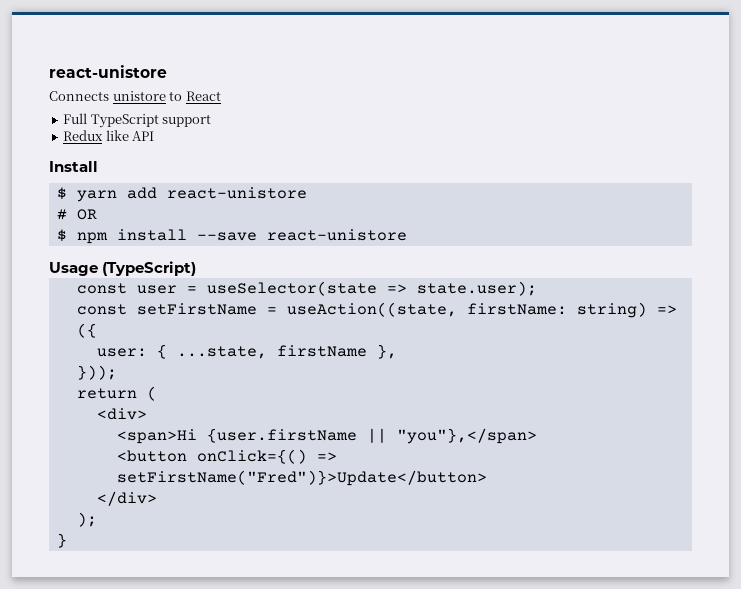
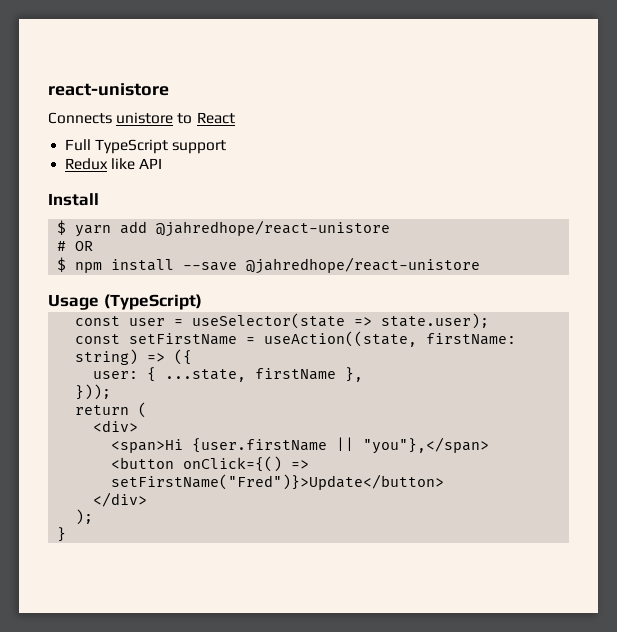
[166,187,307,199] react-unistore -> [156,220,391,237] @jahredhope/react-unistore
[266,229,407,241] react-unistore -> [246,257,481,274] @jahredhope/react-unistore

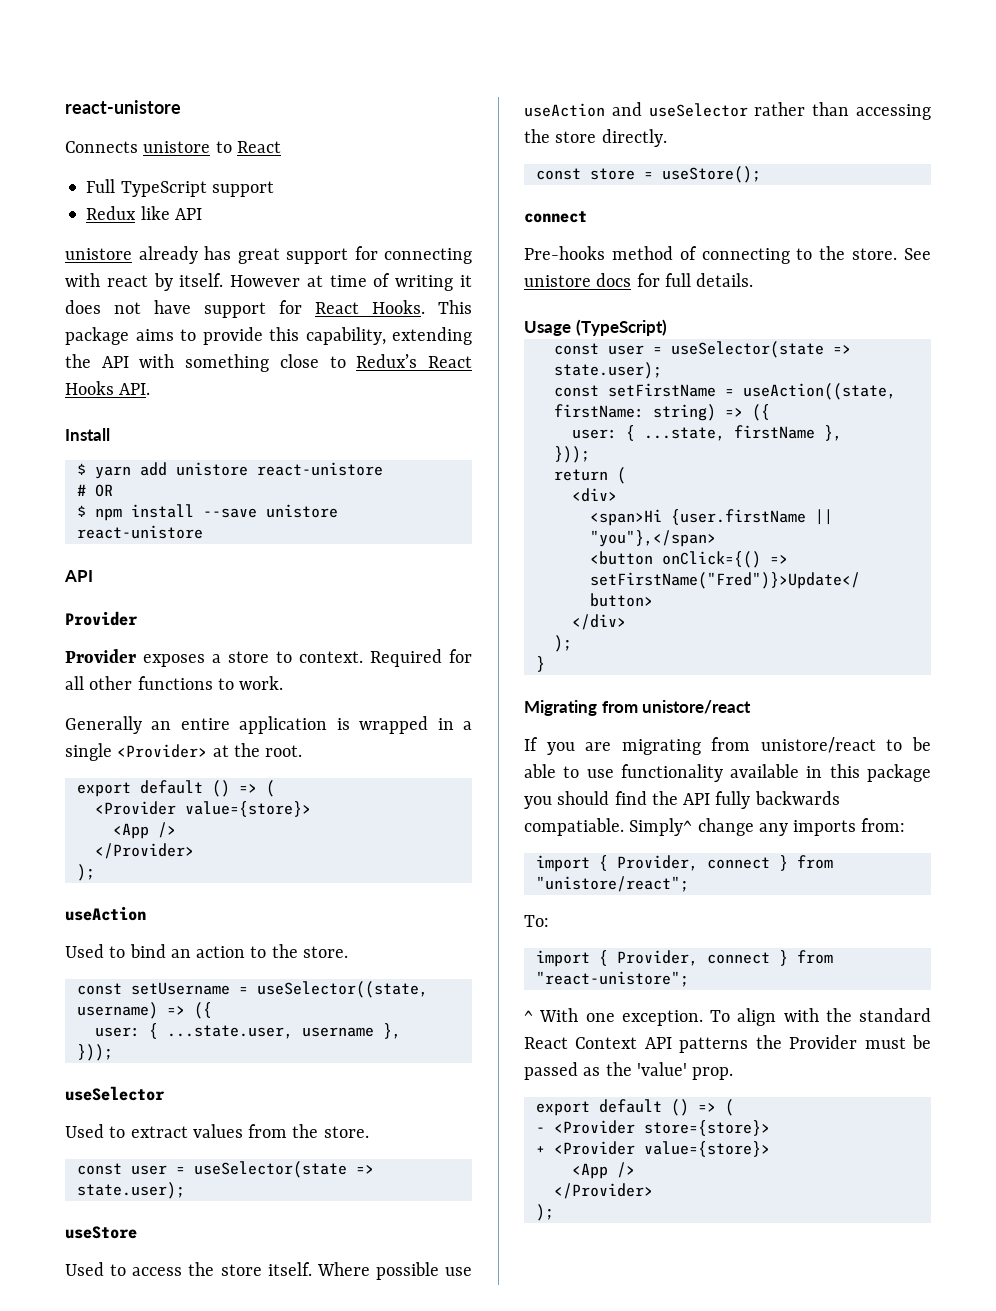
(163, 163) none -> [65,246,472,264] [65,273,472,291] [65,300,472,318] [65,327,472,345] [65,354,472,372] [65,381,151,395] // unistore already has great support for connecting with react by itself. However at time of writing it does not have support for React Hooks. This package aims to provide this capability, extending the API with something close to Redux’s React Hooks API.
[156,220,391,237] @jahredhope/react-unistore -> [175,462,383,476] unistore react-unistore
[246,257,481,274] @jahredhope/react-unistore -> [265,504,338,518] [76,525,203,539] [64,570,93,582] [65,611,138,626] [65,649,472,667] [65,676,284,690] [65,716,473,734] [65,743,303,761] [76,780,275,797] [94,801,311,817] [112,822,176,839] [94,843,194,859] [76,864,95,881] [65,906,146,921] [65,944,348,958] [76,981,428,998] [76,1002,212,1019] [94,1023,401,1039] [76,1044,113,1061] [65,1086,165,1101] [65,1124,369,1138] [76,1161,374,1178] [76,1182,185,1199] [65,1226,137,1239] [65,1262,472,1280] [524,102,931,120] [524,129,667,147] [535,166,761,183] [524,211,587,223] [524,246,931,264] [524,273,754,287] unistore react-unistore // API // Provider // Provider exposes a store to context. Required for all other functions to work. // Generally an entire application is wrapped in a single <Provider> at the root. // export default () => ( // <Provider value={store}> // <App /> // </Provider> // ); // useAction // Used to bind an action to the store. // const setUsername = useSelector((state, username) => ({ // user: { ...state.user, username }, // })); // useSelector // Used to extract values from the store. // const user = useSelector(state => state.user); // useStore // Used to access the store itself. Where possible use useAction and useSelector rather than accessing the store directly. // const store = useStore(); // connect // Pre-hooks method of connecting to the store. See unistore docs for full details.
(67, 534) none -> [524,700,752,716] [524,737,931,755] [524,764,931,782] [524,791,840,809] [524,818,906,836] [535,855,833,872] [535,876,689,892] [524,915,549,927] [535,950,833,967] [535,971,689,987] [524,1008,931,1026] [524,1035,931,1053] [524,1062,734,1080] [535,1099,734,1116] [535,1120,770,1136] [535,1141,770,1157] [571,1162,635,1179] [553,1183,653,1199] [535,1204,554,1221] // Migrating from unistore/react // If you are migrating from unistore/react to be able to use functionality available in this package you should find the API fully backwards compatiable. Simply^ change any imports from: // import { Provider, connect } from "unistore/react"; // To: // import { Provider, connect } from "react-unistore"; // ^ With one exception. To align with the standard React Context API patterns the Provider must be passed as the 'value' prop. // export default () => ( // - <Provider store={store}> // + <Provider value={store}> // <App /> // </Provider> // );

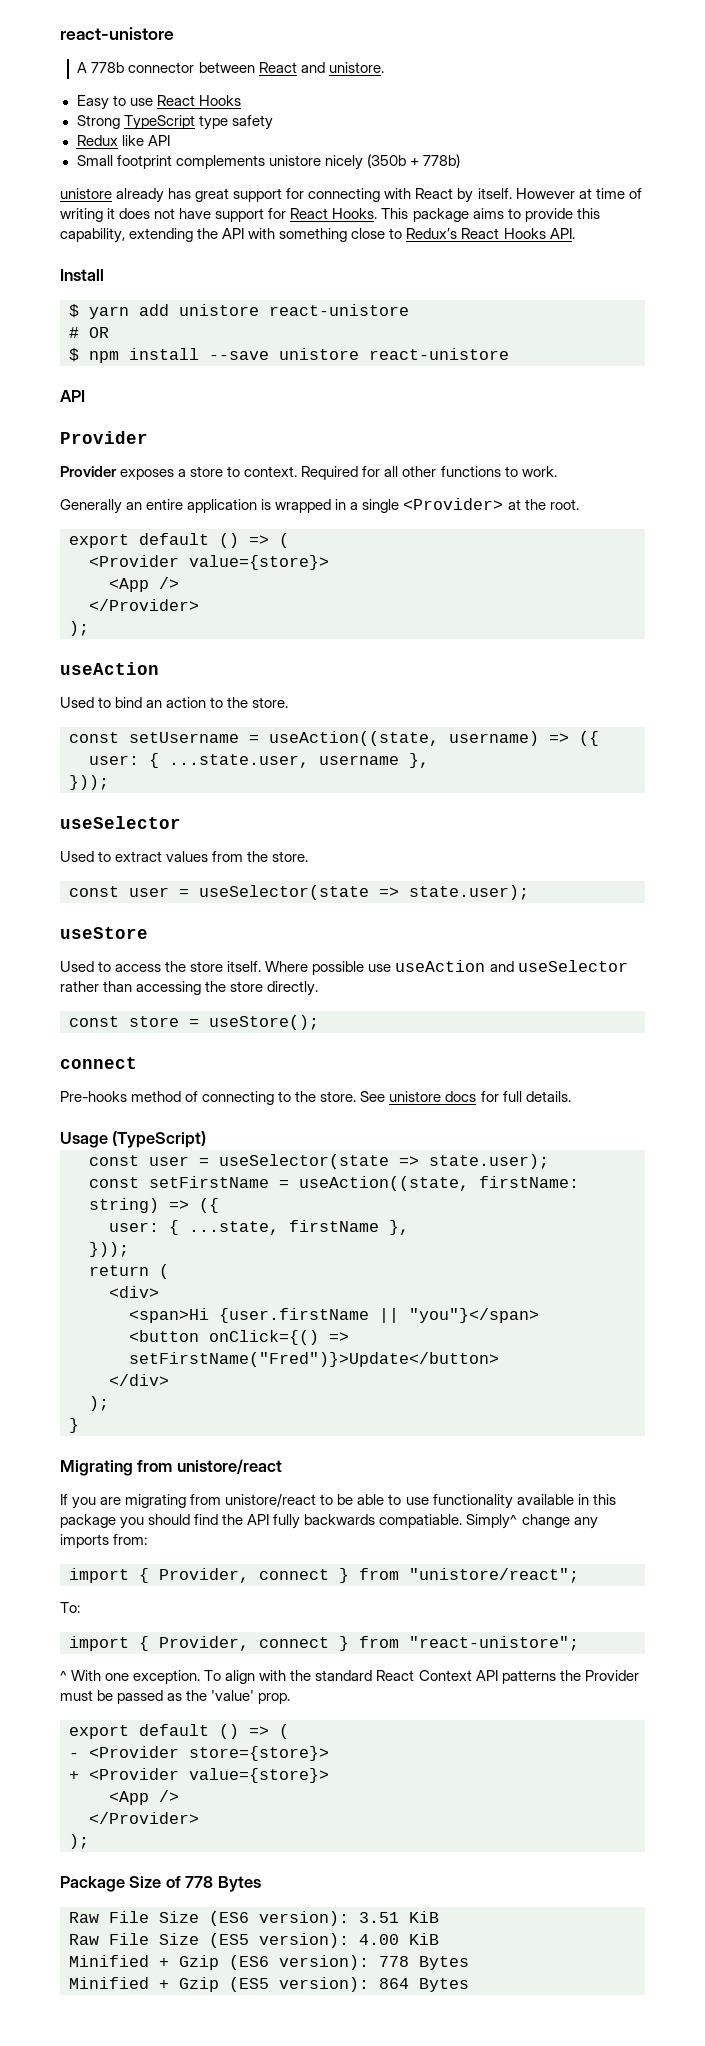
[65,100,181,114] [65,141,281,153] [86,179,274,197] [86,206,202,220] react-unistore // Connects unistore to React // Full TypeScript support // Redux like API -> [60,27,174,40] [77,62,384,73] [76,95,241,110] [76,115,273,130] [76,135,170,146] [76,154,460,170] react-unistore // A 778b connector between React and unistore. // Easy to use React Hooks // Strong TypeScript type safety // Redux like API // Small footprint complements unistore nicely (350b + 778b)
[106,275,148,287] react -> [415,188,454,199] React
[256,981,428,998] useSelector((state, -> [269,731,439,746] useAction((state,
[589,530,716,547] "you"},</span> -> [409,1308,539,1323] "you"}</span>
(554, 1212) none -> [60,1876,261,1892] [69,1911,439,1926] [69,1933,439,1948] [69,1955,469,1970] [69,1977,469,1992] // Package Size of 778 Bytes // Raw File Size (ES6 version): 3.51 KiB // Raw File Size (ES5 version): 4.00 KiB // Minified + Gzip (ES6 version): 778 Bytes // Minified + Gzip (ES5 version): 864 Bytes

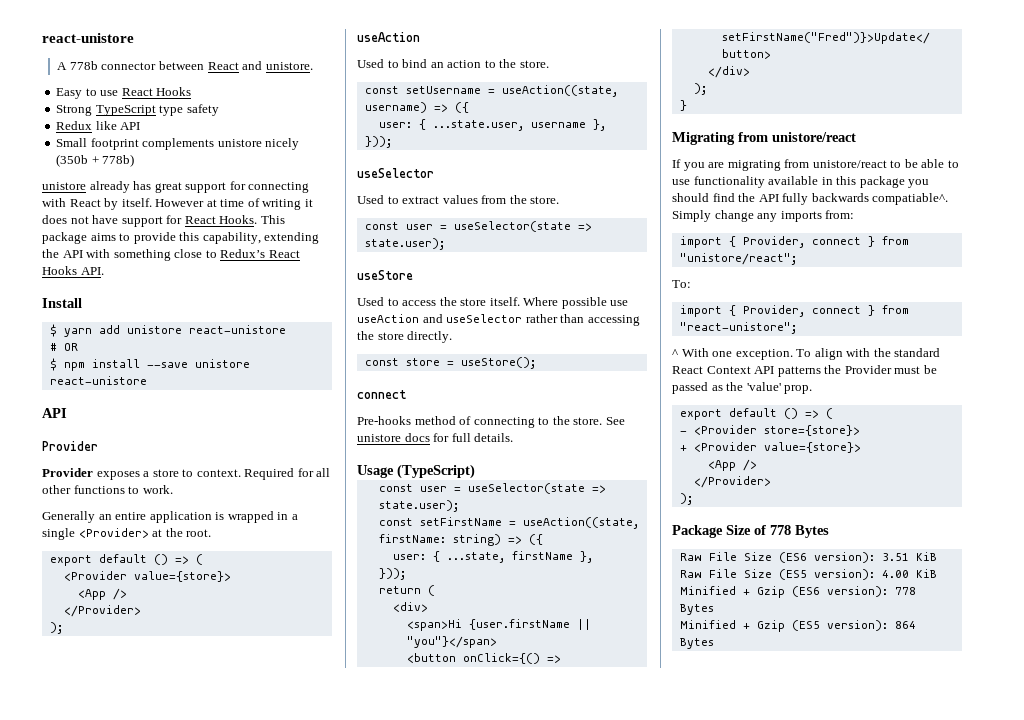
[379,1514,518,1529] compatiable. Simply^ -> [872,193,949,205] [672,210,711,222] compatiable^. Simply

